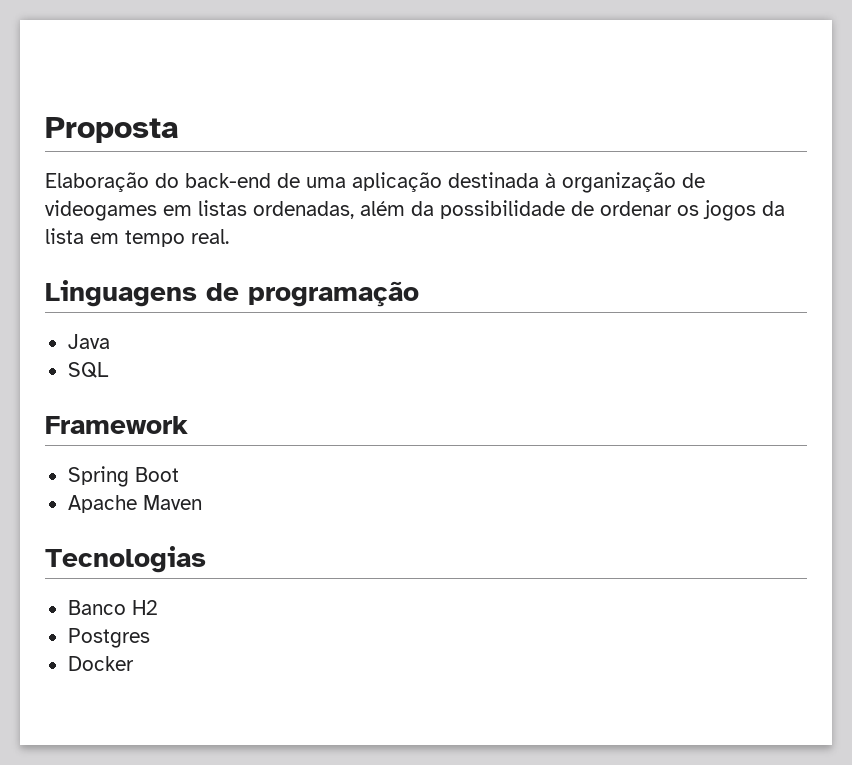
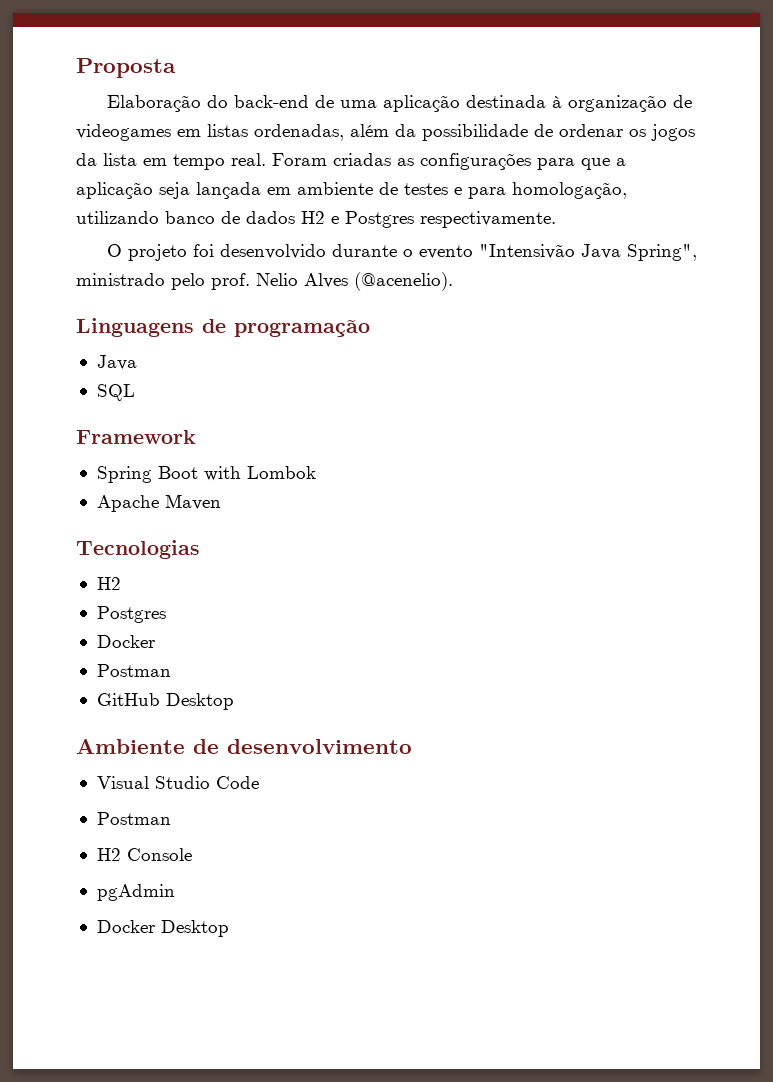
(229, 236) none -> [272,153,626,170] [76,182,627,199] [76,211,556,228] [106,244,697,261] [76,272,453,291] Foram criadas as configurações para que a aplicação seja lançada em ambiente de testes e para homologação, utilizando banco de dados H2 e Postgres respectivamente. // O projeto foi desenvolvido durante o evento "Intensivão Java Spring", ministrado pelo prof. Nelio Alves (@acenelio).
(179, 474) none -> [203,466,316,481] with Lombok
[67,600,126,615] Banco -> (200, 549) none
(134, 663) none -> [96,664,171,677] [96,693,234,710] [76,739,412,754] [96,776,259,789] [96,812,171,825] [96,848,192,861] [96,884,175,901] [96,920,229,937] // Postman // GitHub Desktop // Ambiente de desenvolvimento // Visual Studio Code // Postman // H2 Console // pgAdmin // Docker Desktop

